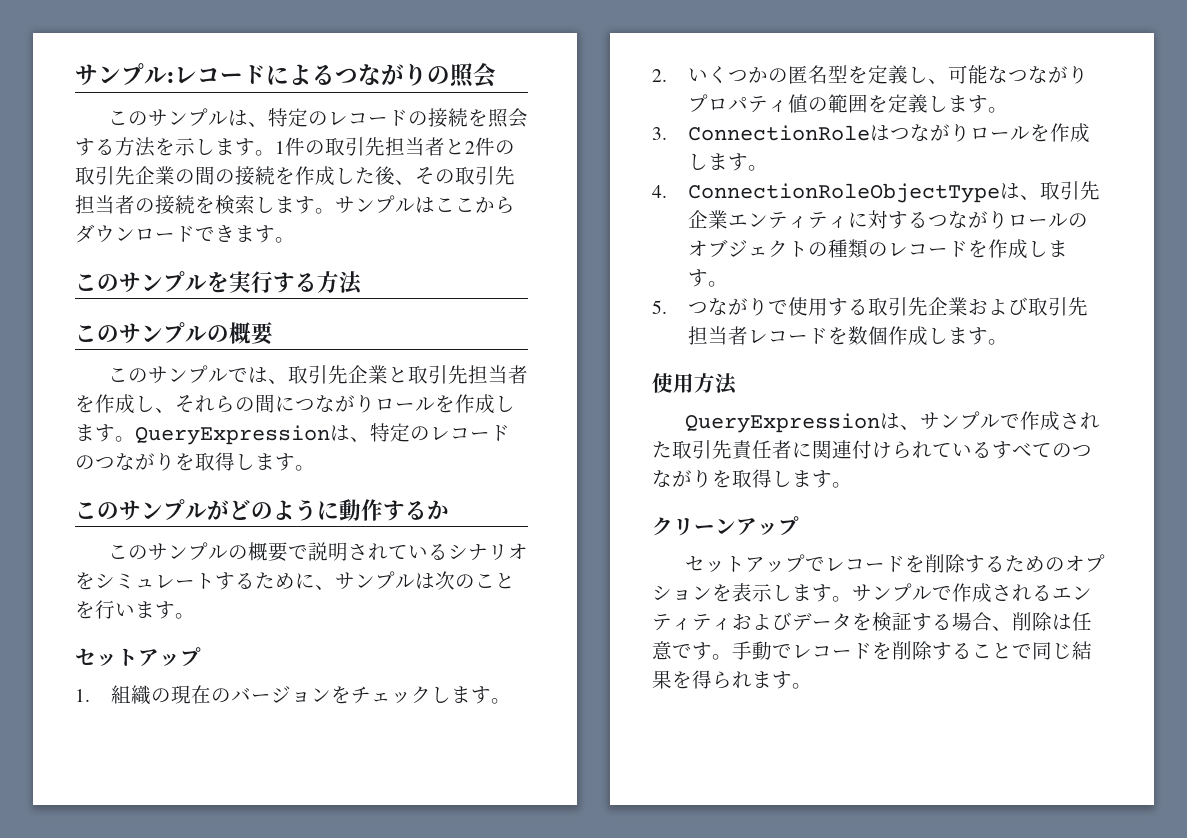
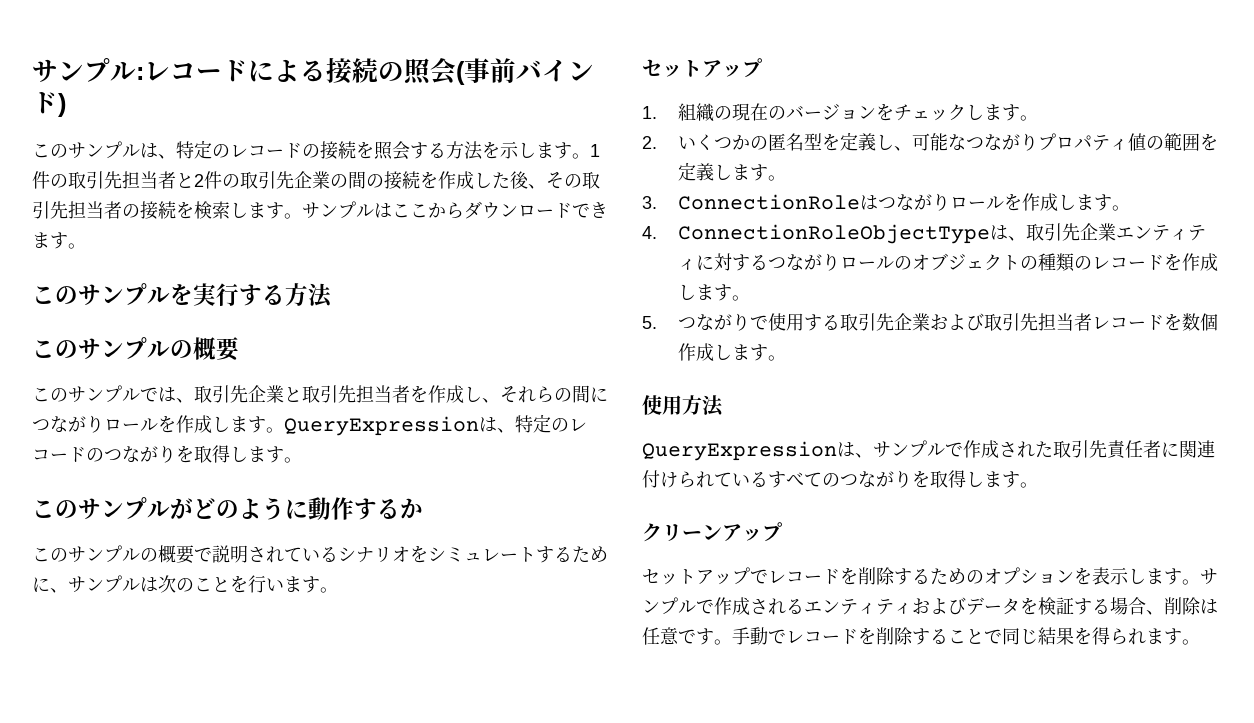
[335,63,427,86] つながり -> [326,58,378,84] 接続
(496, 75) none -> [456,58,594,85] [32,92,66,117] (事前バインド)

